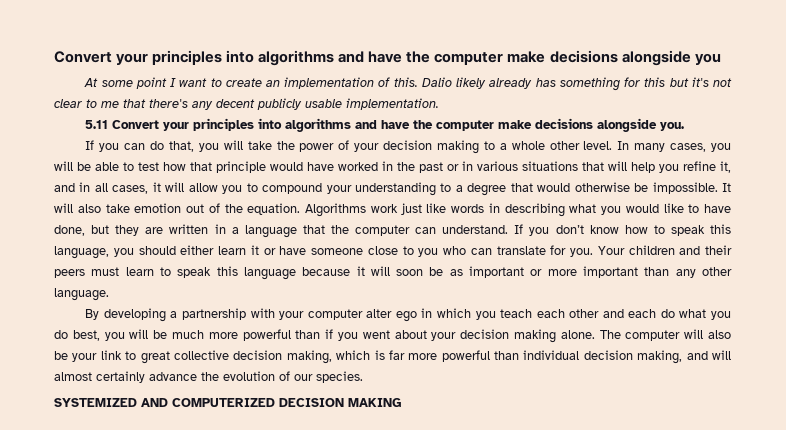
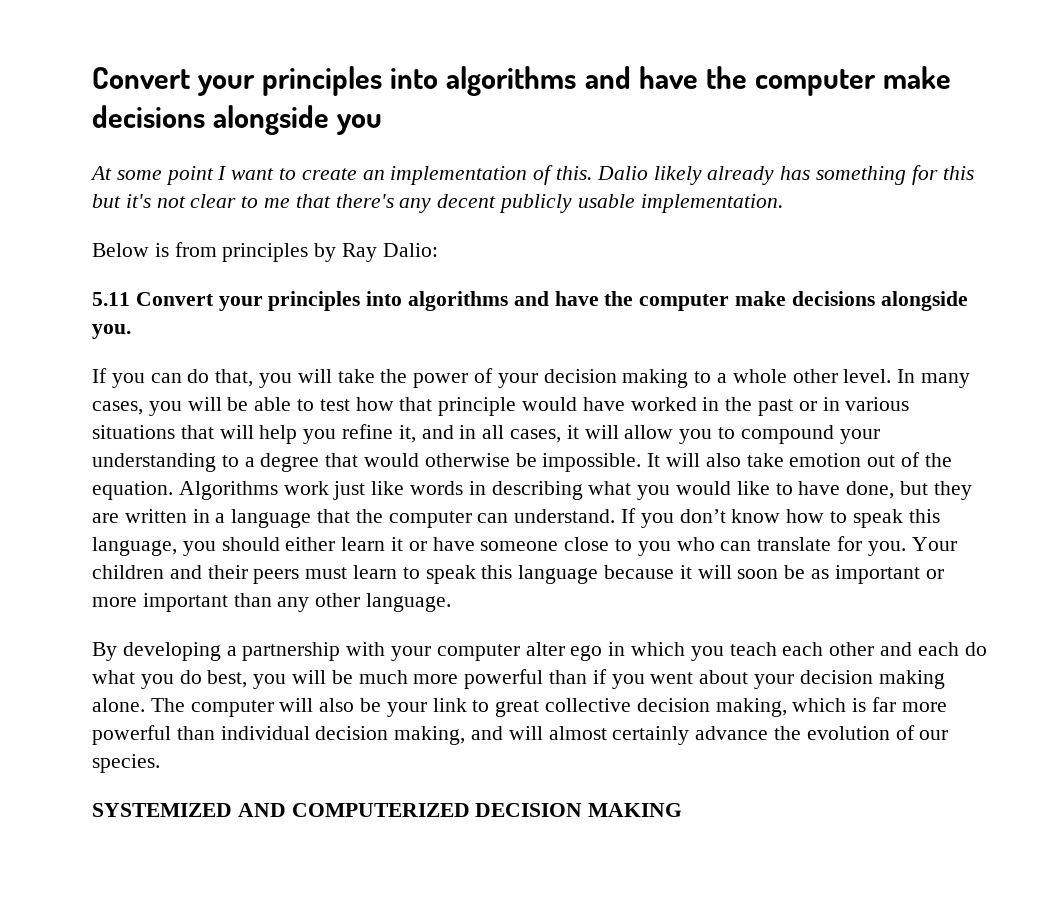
(439, 104) none -> [92,242,438,262] // Below is from principles by Ray Dalio:

